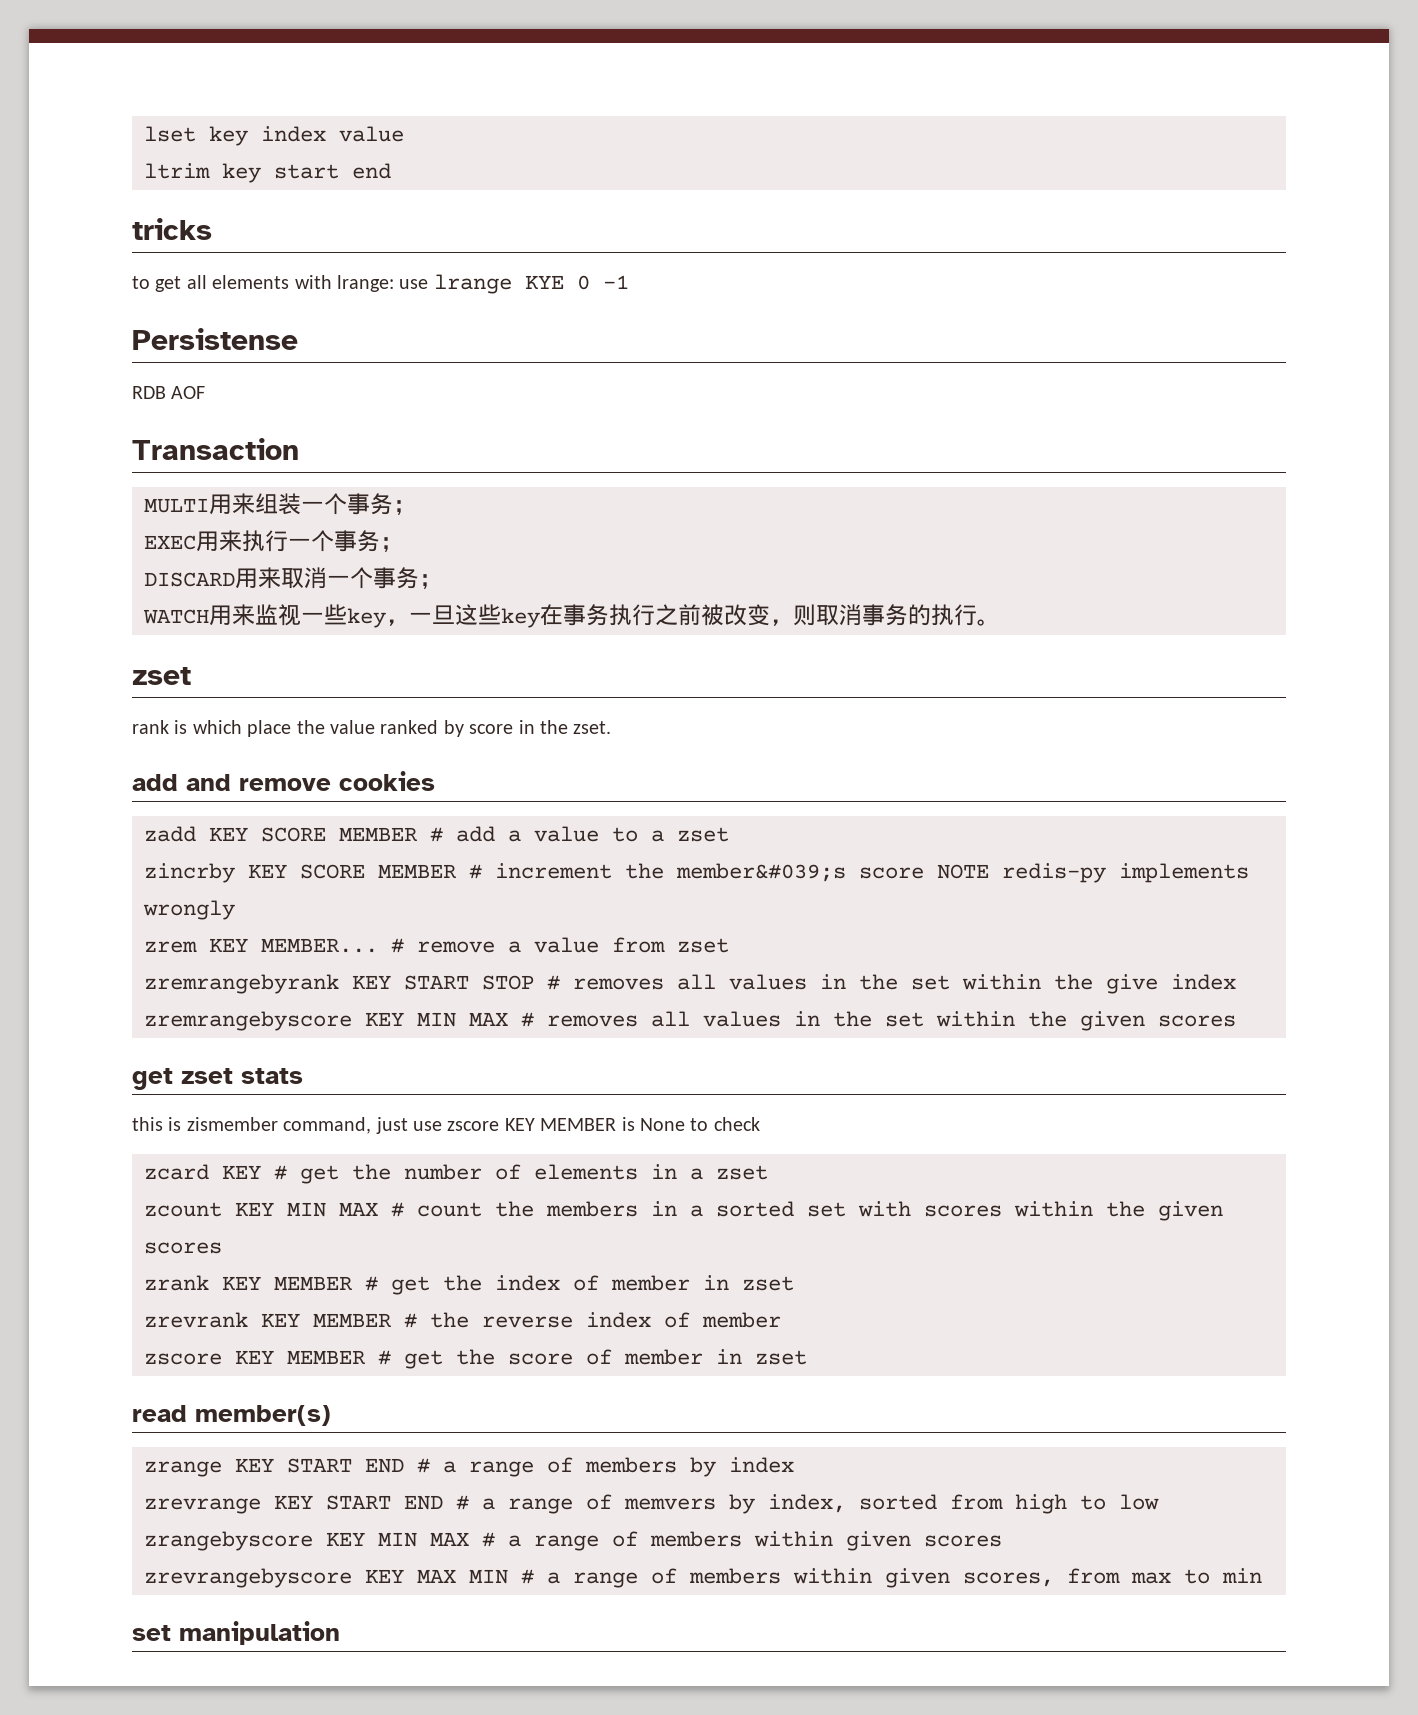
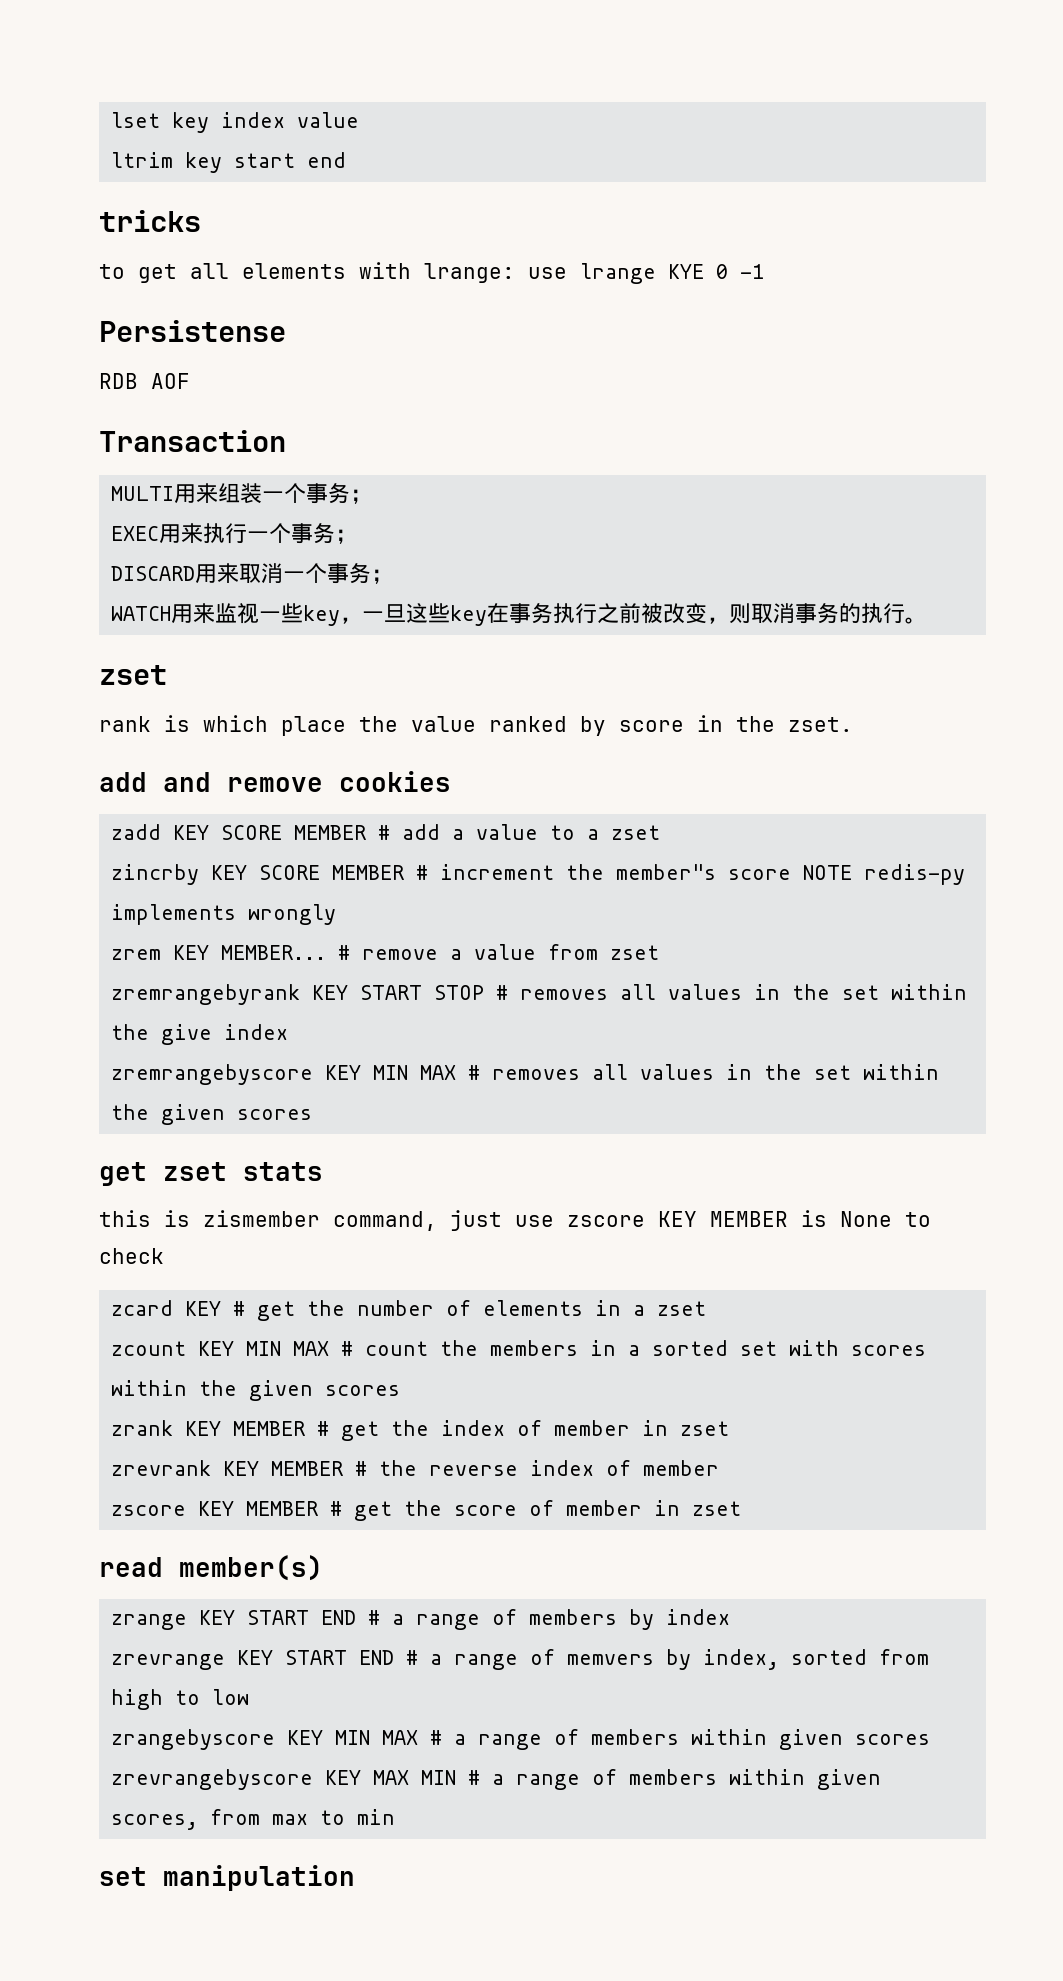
[676,863,846,882] member&#039;s -> [616,864,717,880] member"s

